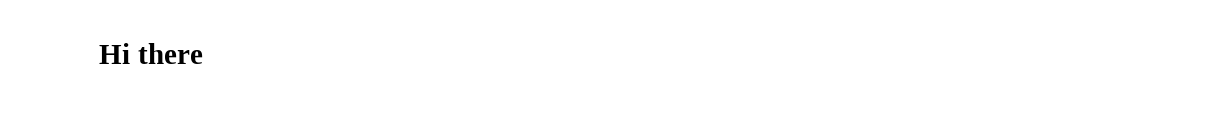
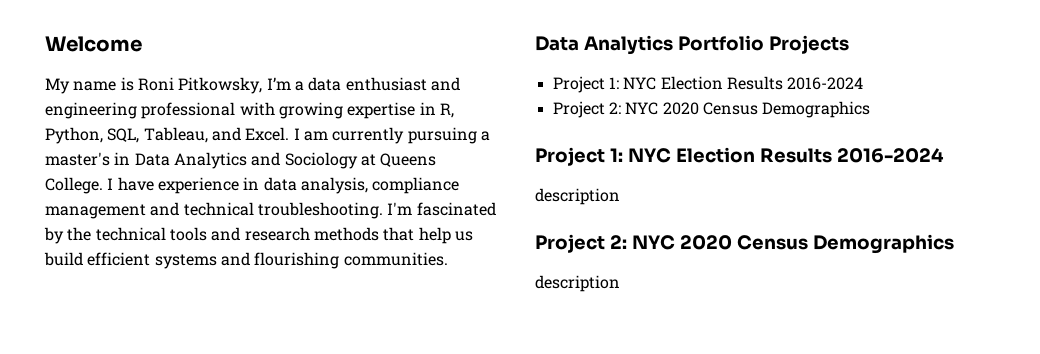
[99,43,203,64] Hi there -> [45,36,142,52] [45,77,460,94] [45,102,454,119] [45,127,490,144] [45,152,437,169] [45,177,460,194] [45,202,496,219] [44,227,473,244] [44,252,448,269] [535,35,849,55] [552,76,864,93] [552,101,871,118] [535,147,944,166] [535,188,620,205] [535,234,954,254] [535,275,620,292] Welcome // My name is Roni Pitkowsky, I’m a data enthusiast and engineering professional with growing expertise in R, Python, SQL, Tableau, and Excel. I am currently pursuing a master's in Data Analytics and Sociology at Queens College. I have experience in data analysis, compliance management and technical troubleshooting. I'm fascinated by the technical tools and research methods that help us build efficient systems and flourishing communities. // Data Analytics Portfolio Projects // Project 1: NYC Election Results 2016-2024 // Project 2: NYC 2020 Census Demographics // Project 1: NYC Election Results 2016-2024 // description // Project 2: NYC 2020 Census Demographics // description

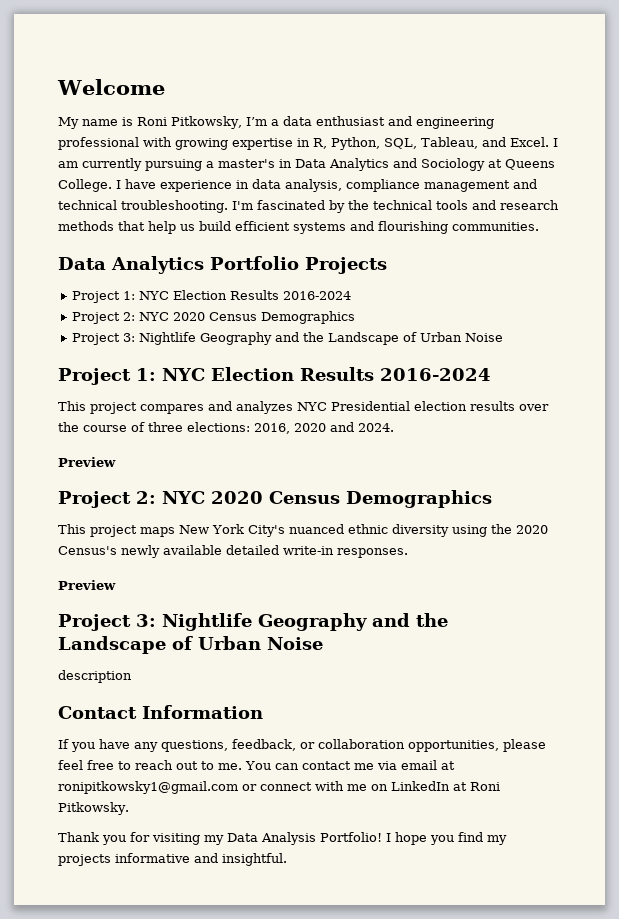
[535,147,944,166] [535,188,620,205] [535,234,954,254] [535,275,620,292] // Project 1: NYC Election Results 2016-2024 // description // Project 2: NYC 2020 Census Demographics // description -> [72,332,504,345] [58,367,491,385] [58,401,549,414] [58,422,394,434] [58,457,116,467] [58,490,492,508] [58,524,548,537] [58,545,408,558] [58,580,116,590] [58,613,448,631] [58,636,323,654] [58,670,132,683] [58,705,263,719] [58,739,546,752] [58,760,455,770] [58,781,500,794] [58,802,129,815] [58,832,507,845] [58,853,287,866] // Project 3: Nightlife Geography and the Landscape of Urban Noise // Project 1: NYC Election Results 2016-2024 // This project compares and analyzes NYC Presidential election results over the course of three elections: 2016, 2020 and 2024. // Preview // Project 2: NYC 2020 Census Demographics // This project maps New York City's nuanced ethnic diversity using the 2020 Census's newly available detailed write-in responses. // Preview // Project 3: Nightlife Geography and the Landscape of Urban Noise // description // Contact Information // If you have any questions, feedback, or collaboration opportunities, please feel free to reach out to me. You can contact me via email at ronipitkowsky1@gmail.com or connect with me on LinkedIn at Roni Pitkowsky. // Thank you for visiting my Data Analysis Portfolio! I hope you find my projects informative and insightful.

